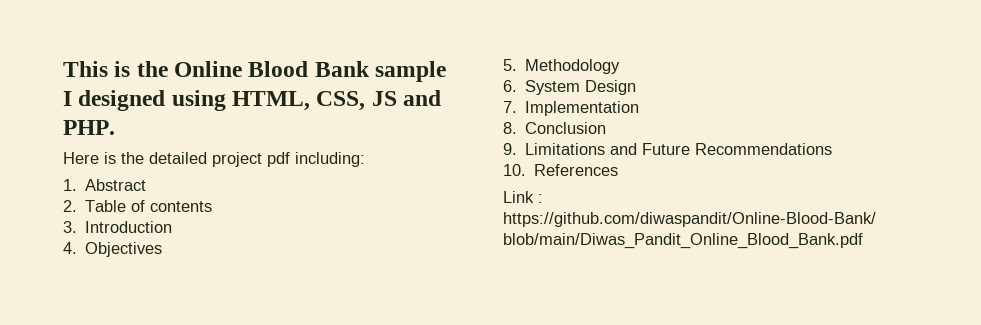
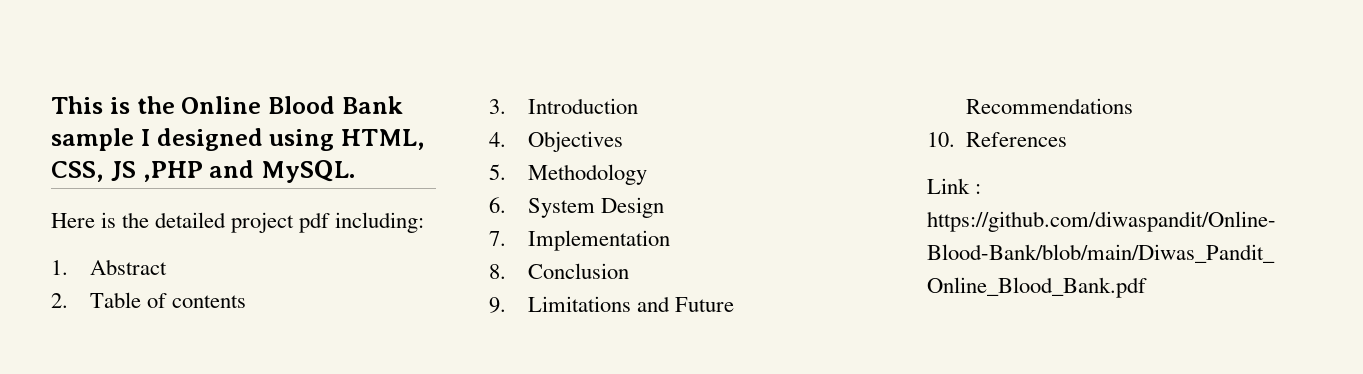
[403,90,442,106] [63,120,115,135] and PHP. -> [142,160,355,183] ,PHP and MySQL.

